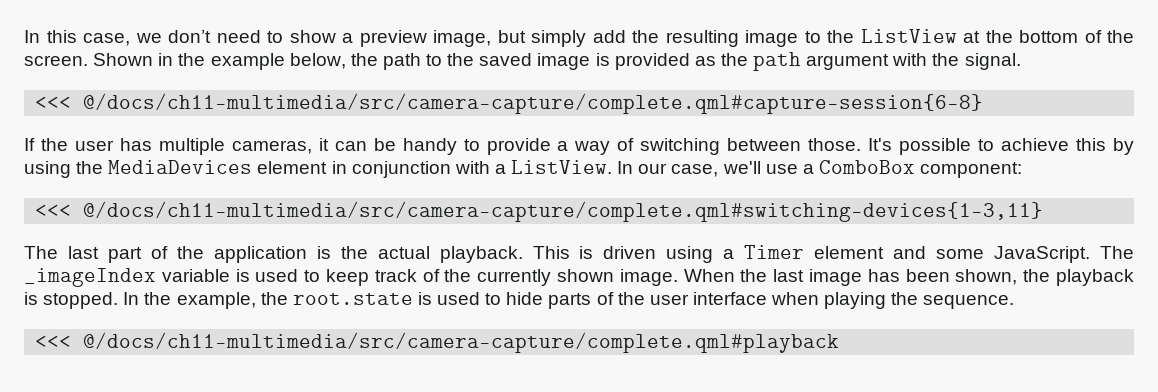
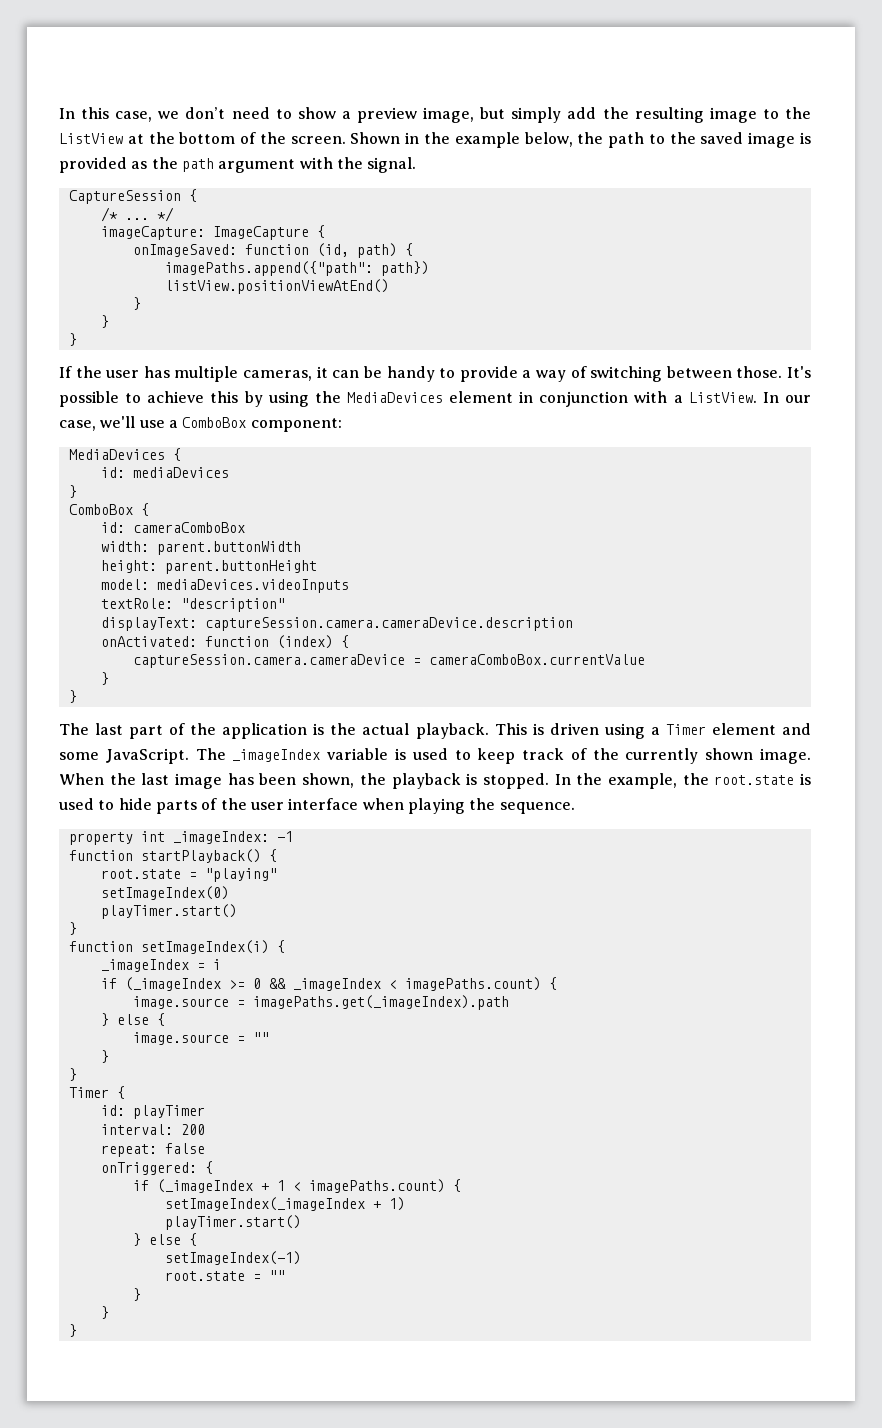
[35,93,984,114] <<< @/docs/ch11-multimedia/src/camera-capture/complete.qml#capture-session{6-8} -> [68,189,197,204] [100,207,174,222] [100,225,325,240] [132,243,413,258] [164,261,429,276] [164,279,389,294] [132,297,141,310] [100,315,109,328] [68,333,77,346] CaptureSession { // /* ... */ // imageCapture: ImageCapture { // onImageSaved: function (id, path) { // imagePaths.append({"path": path}) // listView.positionViewAtEnd() // } // } // }
[35,201,1044,222] <<< @/docs/ch11-multimedia/src/camera-capture/complete.qml#switching-devices{1-3,11} -> [68,448,181,461] [100,467,229,478] [68,485,77,498] [68,503,149,516] [100,522,245,533] [100,541,301,555] [100,560,317,574] [100,579,349,593] [100,598,285,612] [100,617,573,631] [100,635,349,649] [132,654,645,668] [100,672,109,685] [68,690,77,703] MediaDevices { // id: mediaDevices // } // ComboBox { // id: cameraComboBox // width: parent.buttonWidth // height: parent.buttonHeight // model: mediaDevices.videoInputs // textRole: "description" // displayText: captureSession.camera.cameraDevice.description // onActivated: function (index) { // captureSession.camera.cameraDevice = cameraComboBox.currentValue // } // }
[35,332,840,353] <<< @/docs/ch11-multimedia/src/camera-capture/complete.qml#playback -> [68,831,293,845] [68,849,277,863] [100,868,277,882] [100,886,229,900] [100,904,237,919] [68,922,77,935] [68,940,285,954] [100,959,221,972] [100,977,557,991] [132,995,509,1010] [100,1013,165,1026] [132,1032,269,1045] [100,1050,109,1063] [68,1068,77,1081] [68,1086,125,1099] [100,1105,205,1119] [100,1124,205,1135] [100,1143,205,1157] [100,1161,213,1175] [132,1179,461,1193] [164,1197,405,1211] [164,1215,301,1230] [132,1233,197,1246] [164,1251,301,1265] [164,1270,285,1281] [132,1288,141,1301] [100,1306,109,1319] [68,1324,77,1337] property int _imageIndex: -1 // function startPlayback() { // root.state = "playing" // setImageIndex(0) // playTimer.start() // } // function setImageIndex(i) { // _imageIndex = i // if (_imageIndex >= 0 && _imageIndex < imagePaths.count) { // image.source = imagePaths.get(_imageIndex).path // } else { // image.source = "" // } // } // Timer { // id: playTimer // interval: 200 // repeat: false // onTriggered: { // if (_imageIndex + 1 < imagePaths.count) { // setImageIndex(_imageIndex + 1) // playTimer.start() // } else { // setImageIndex(-1) // root.state = "" // } // } // }

